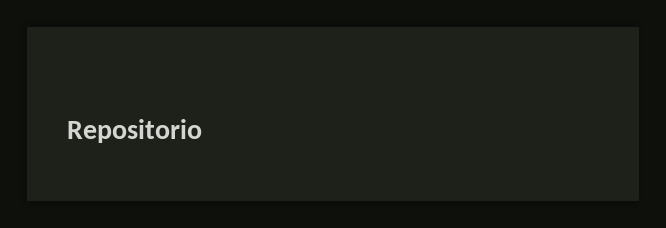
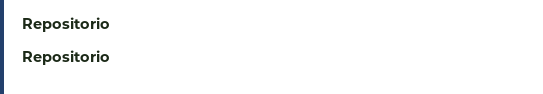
[67,119,202,143] Repositorio -> [22,17,110,32] [22,50,110,65] Repositorio // Repositorio

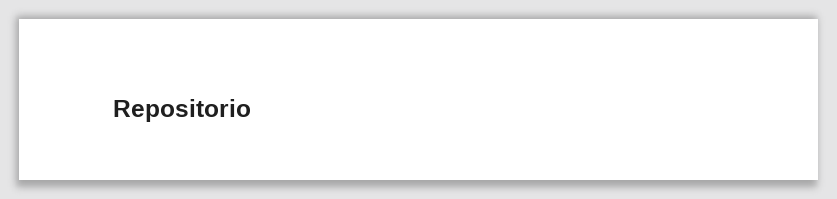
[22,17,110,32] [22,50,110,65] Repositorio // Repositorio -> [113,99,251,122] Repositorio

